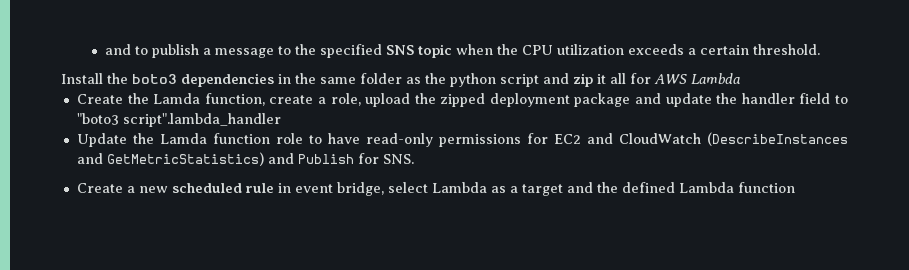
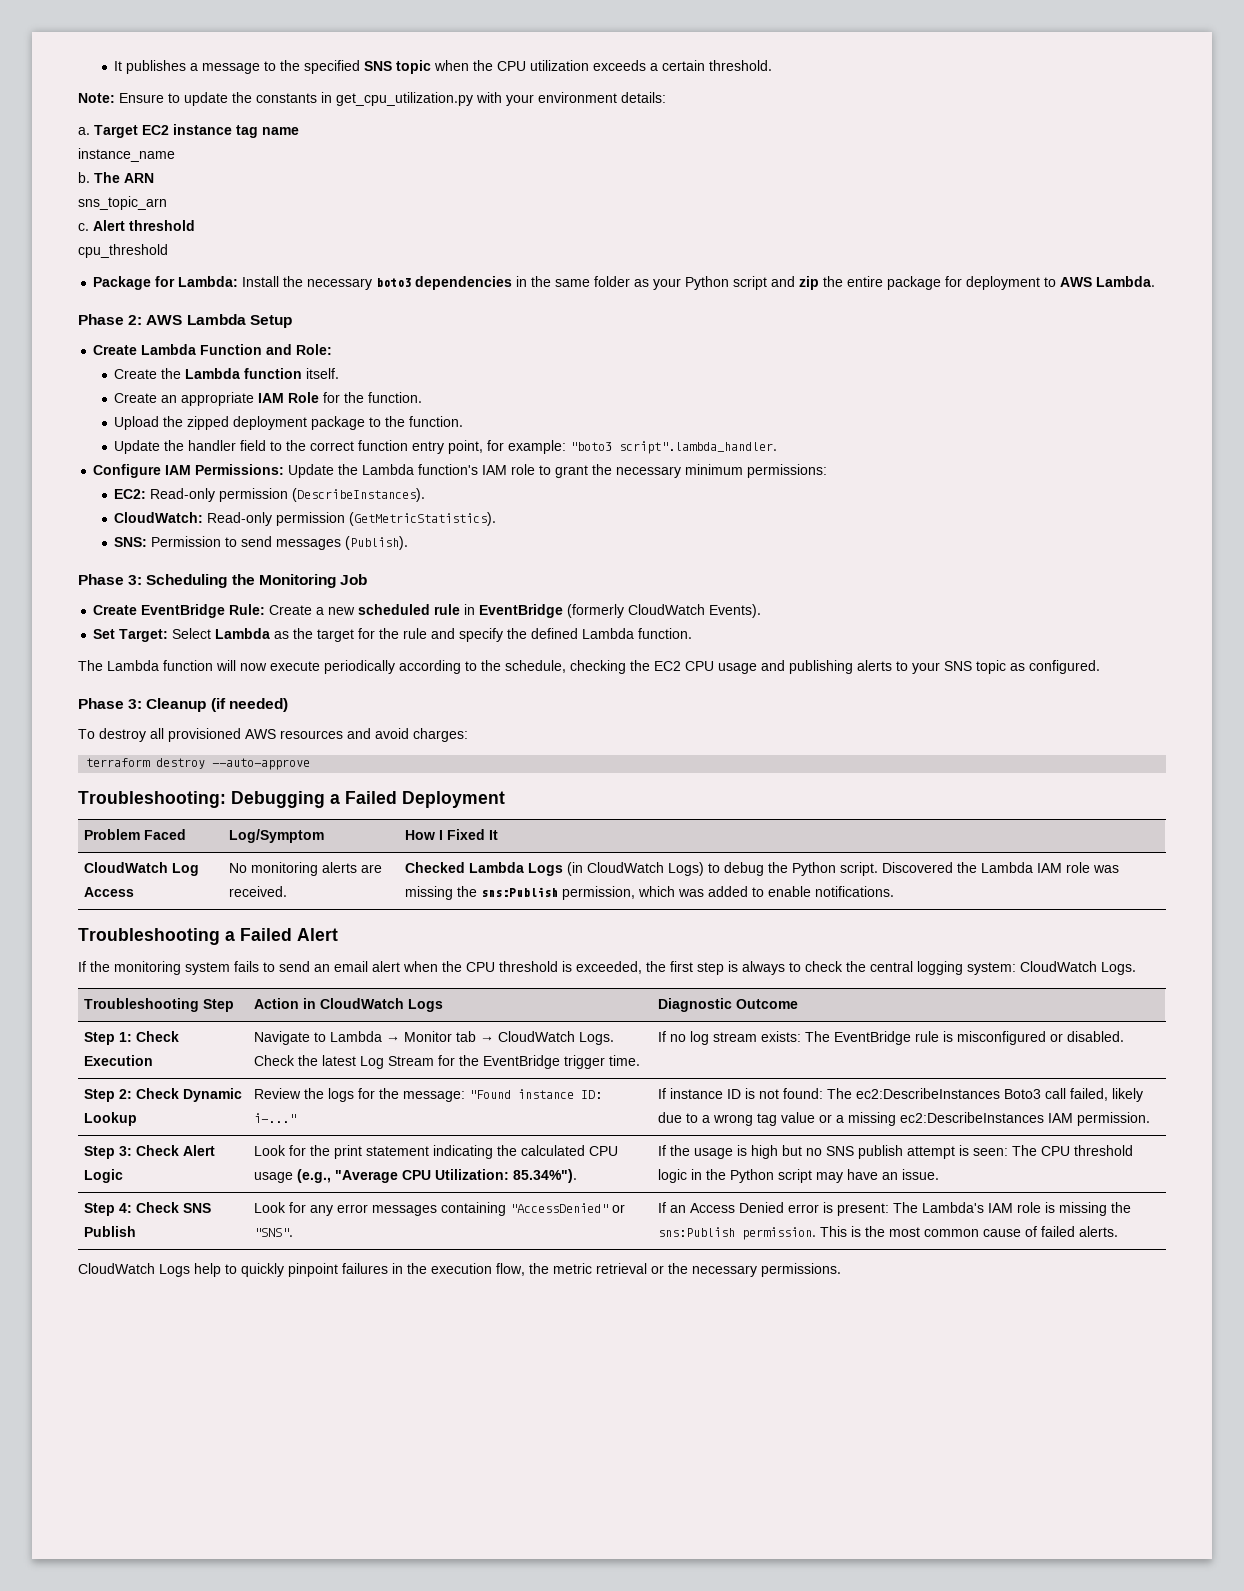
[104,44,199,58] and to publish -> [114,60,187,74] It publishes
(820, 49) none -> [78,92,666,106] [78,124,299,138] [78,148,175,162] [78,172,154,183] [78,196,167,210] [78,220,195,231] [78,244,168,258] [93,276,239,290] Note: Ensure to update the constants in get_cpu_utilization.py with your environment details: // a. Target EC2 instance tag name // instance_name // b. The ARN // sns_topic_arn // c. Alert threshold // cpu_threshold // Package for Lambda:
(128, 78) none -> [307,278,373,290] necessary
[425,73,496,87] the python -> [653,276,730,290] your Python
[597,73,740,84] [76,93,848,107] [76,113,281,127] [76,132,848,147] [76,152,414,166] it all for AWS Lambda // Create the Lamda function, create a role, upload the zipped deployment package and update the handler field to "boto3 script".lambda_handler // Update the Lamda function role to have read-only permissions for EC2 and CloudWatch (DescribeInstances and GetMetricStatistics) and Publish for SNS. // -> [823,276,1156,290] [78,314,292,328] [93,344,333,355] [114,368,340,379] [114,392,423,406] [114,416,464,430] [114,440,778,454] [93,464,828,478] [114,488,426,502] [114,512,497,526] [114,536,409,550] [78,574,367,588] [93,604,266,618] the entire package for deployment to AWS Lambda. // Phase 2: AWS Lambda Setup // Create Lambda Function and Role: // Create the Lambda function itself. // Create an appropriate IAM Role for the function. // Upload the zipped deployment package to the function. // Update the handler field to the correct function entry point, for example: "boto3 script".lambda_handler. // Configure IAM Permissions: Update the Lambda function's IAM role to grant the necessary minimum permissions: // EC2: Read-only permission (DescribeInstances). // CloudWatch: Read-only permission (GetMetricStatistics). // SNS: Permission to send messages (Publish). // Phase 3: Scheduling the Monitoring Job // Create EventBridge Rule:
[294,182,795,196] event bridge, select Lambda as a target and the defined Lambda function -> [479,604,762,618] [93,628,693,642] [78,660,1100,674] [78,698,288,712] [78,728,468,742] [86,758,311,770] [78,791,505,808] [83,829,186,840] [228,829,324,843] [404,829,498,840] [83,862,199,876] [83,887,134,897] [228,862,382,876] [228,886,287,897] [404,862,1119,876] [404,886,894,900] [78,928,338,945] [78,961,1136,975] [83,998,234,1012] [253,998,443,1012] [657,998,798,1012] [83,1031,179,1045] [83,1055,153,1066] [253,1031,614,1045] [253,1055,640,1069] [657,1031,1124,1045] [83,1088,242,1102] [83,1112,137,1126] [253,1088,602,1102] [253,1113,296,1123] [657,1088,1143,1102] [657,1112,1150,1126] [83,1145,215,1159] [83,1169,123,1183] [253,1145,618,1159] [253,1169,577,1183] [657,1145,1133,1159] [657,1169,939,1183] [83,1202,211,1216] [83,1226,136,1237] [253,1202,625,1216] [253,1228,293,1237] [657,1202,1131,1216] [657,1226,1118,1240] [78,1263,841,1277] EventBridge (formerly CloudWatch Events). // Set Target: Select Lambda as the target for the rule and specify the defined Lambda function. // The Lambda function will now execute periodically according to the schedule, checking the EC2 CPU usage and publishing alerts to your SNS topic as configured. // Phase 3: Cleanup (if needed) // To destroy all provisioned AWS resources and avoid charges: // terraform destroy --auto-approve // Troubleshooting: Debugging a Failed Deployment // Problem Faced | Log/Symptom | How I Fixed It // CloudWatch Log Access | No monitoring alerts are received. | Checked Lambda Logs (in CloudWatch Logs) to debug the Python script. Discovered the Lambda IAM role was missing the sns:Publish permission, which was added to enable notifications. // Troubleshooting a Failed Alert // If the monitoring system fails to send an email alert when the CPU threshold is exceeded, the first step is always to check the central logging system: CloudWatch Logs. // Troubleshooting Step | Action in CloudWatch Logs | Diagnostic Outcome // Step 1: Check Execution | Navigate to Lambda → Monitor tab → CloudWatch Logs. Check the latest Log Stream for the EventBridge trigger time. | If no log stream exists: The EventBridge rule is misconfigured or disabled. // Step 2: Check Dynamic Lookup | Review the logs for the message: "Found instance ID: i-..." | If instance ID is not found: The ec2:DescribeInstances Boto3 call failed, likely due to a wrong tag value or a missing ec2:DescribeInstances IAM permission. // Step 3: Check Alert Logic | Look for the print statement indicating the calculated CPU usage (e.g., "Average CPU Utilization: 85.34%"). | If the usage is high but no SNS publish attempt is seen: The CPU threshold logic in the Python script may have an issue. // Step 4: Check SNS Publish | Look for any error messages containing "AccessDenied" or "SNS". | If an Access Denied error is present: The Lambda's IAM role is missing the sns:Publish permission. This is the most common cause of failed alerts. // CloudWatch Logs help to quickly pinpoint failures in the execution flow, the metric retrieval or the necessary permissions.

